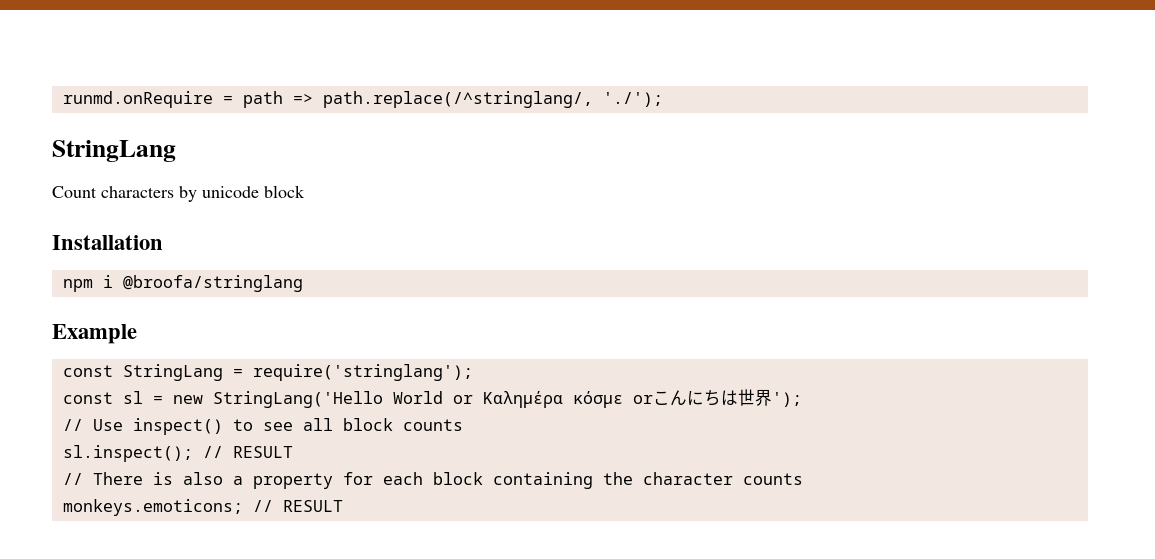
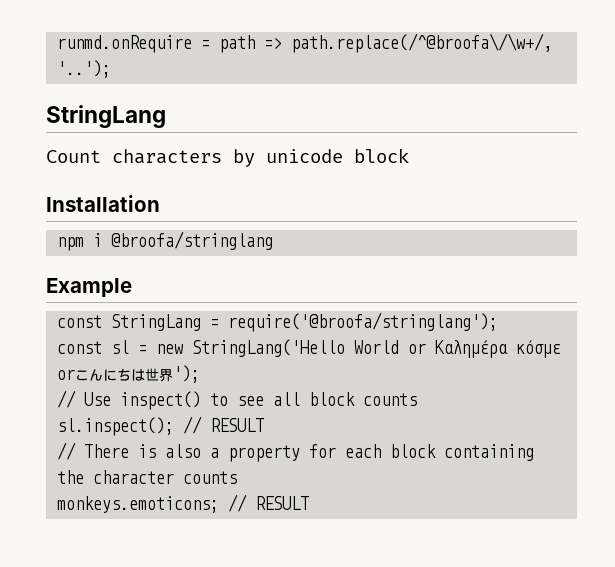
[322,91,663,108] path.replace(/^stringlang/, './'); -> [291,33,553,53] [57,60,112,78] path.replace(/^@broofa\/\w+/, '..');
[252,364,473,381] require('stringlang'); -> [228,312,499,332] require('@broofa/stringlang');

